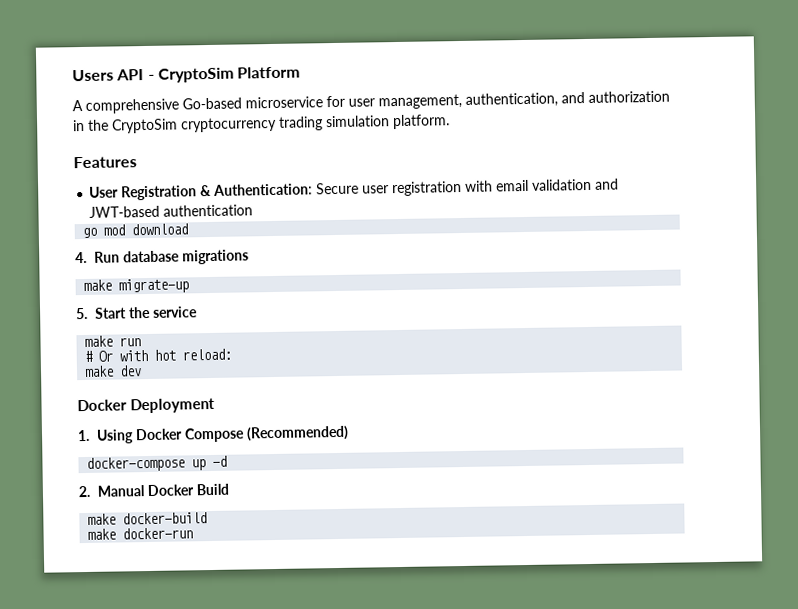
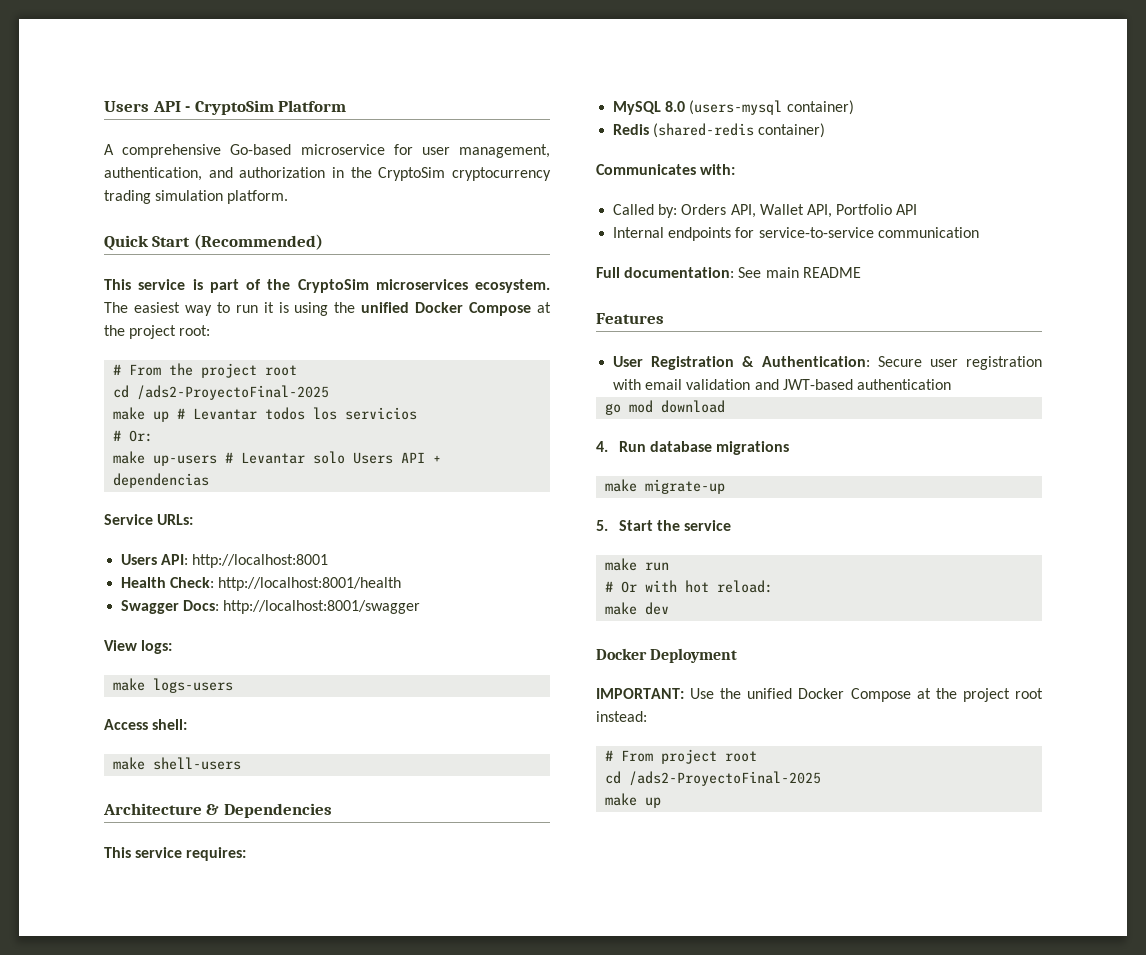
(450, 122) none -> [104,234,323,251] [104,279,550,293] [104,302,551,316] [104,325,211,339] [113,363,298,378] [113,385,330,400] [113,407,418,422] [113,430,154,442] [113,451,442,466] [113,473,210,488] [104,514,194,525] [121,554,329,568] [121,577,402,591] [121,600,421,614] [104,640,173,654] [113,678,234,693] [104,719,188,730] [113,757,242,770] [103,803,332,818] [104,847,247,861] [613,100,854,115] [613,123,826,138] [596,164,736,175] [613,204,918,218] [613,227,979,241] [596,267,861,278] // Quick Start (Recommended) // This service is part of the CryptoSim microservices ecosystem. The easiest way to run it is using the unified Docker Compose at the project root: // # From the project root // cd /ads2-ProyectoFinal-2025 // make up # Levantar todos los servicios // # Or: // make up-users # Levantar solo Users API + dependencias // Service URLs: // Users API: http://localhost:8001 // Health Check: http://localhost:8001/health // Swagger Docs: http://localhost:8001/swagger // View logs: // make logs-users // Access shell: // make shell-users // Architecture & Dependencies // This service requires: // MySQL 8.0 (users-mysql container) // Redis (shared-redis container) // Communicates with: // Called by: Orders API, Wallet API, Portfolio API // Internal endpoints for service-to-service communication // Full documentation: See main README
[77,425,350,444] [86,455,228,472] [78,483,230,498] [87,512,208,525] [87,527,194,540] 1. Using Docker Compose (Recommended) // docker-compose up -d // 2. Manual Docker Build // make docker-build // make docker-run -> [596,688,1043,702] [596,711,647,722] [605,749,758,764] [605,771,822,786] [605,793,662,808] IMPORTANT: Use the unified Docker Compose at the project root instead: // # From project root // cd /ads2-ProyectoFinal-2025 // make up

